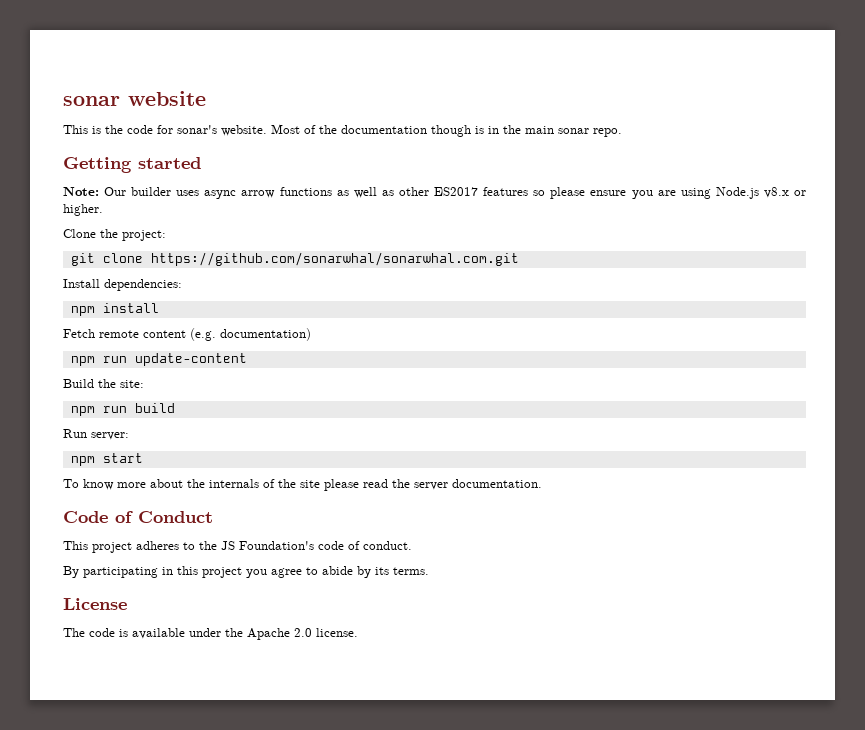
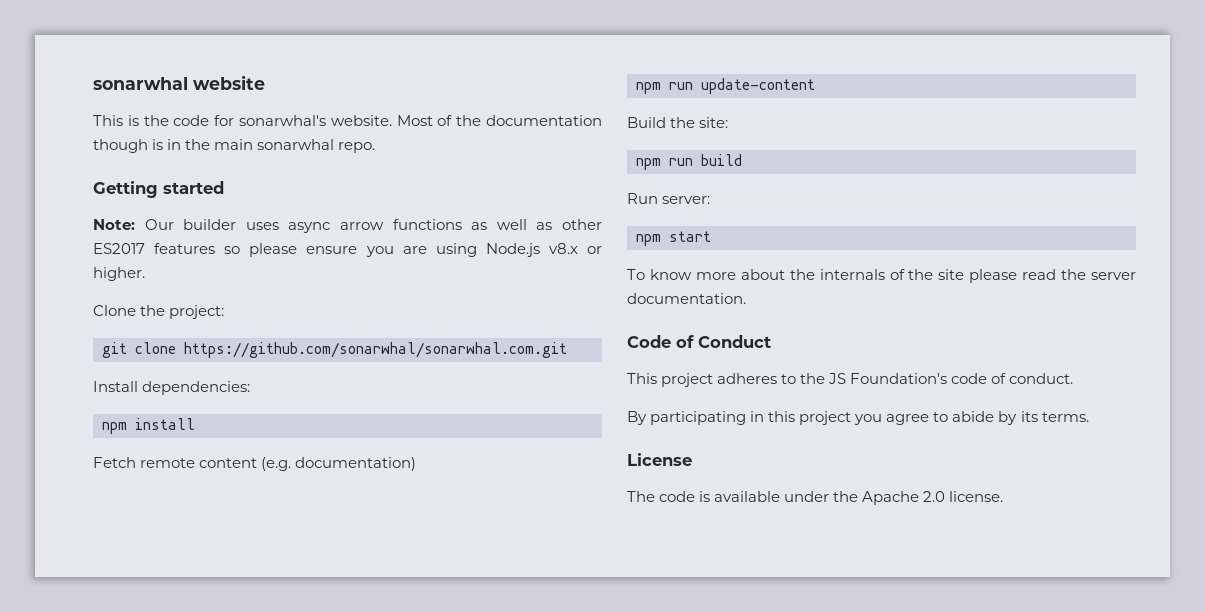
[63,96,120,106] sonar -> [93,77,188,90] sonarwhal
[177,125,217,134] sonar's -> [239,115,326,126] sonarwhal's
[558,128,589,134] sonar -> [257,139,335,150] sonarwhal

